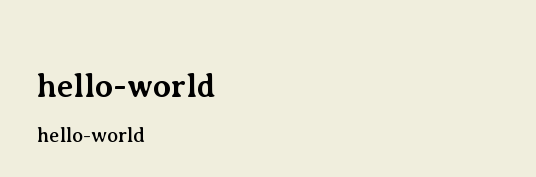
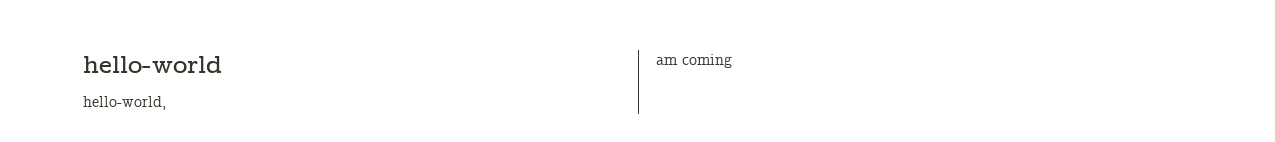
[37,127,145,142] hello-world -> [83,96,166,110] [656,54,732,68] hello-world, // am coming

